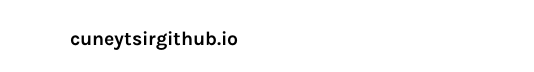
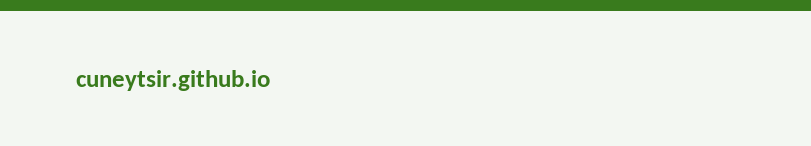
[70,31,238,50] cuneytsirgithub.io -> [76,70,270,91] cuneytsir.github.io

